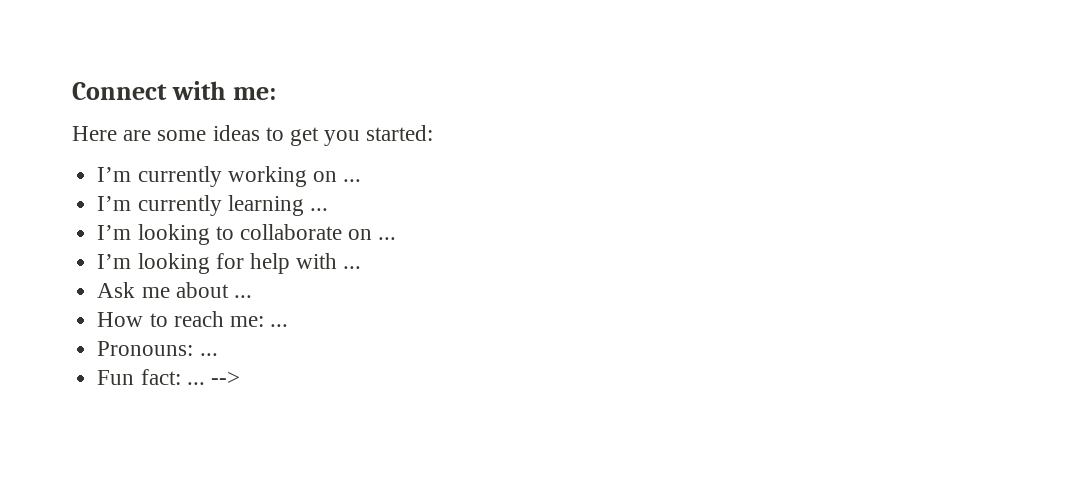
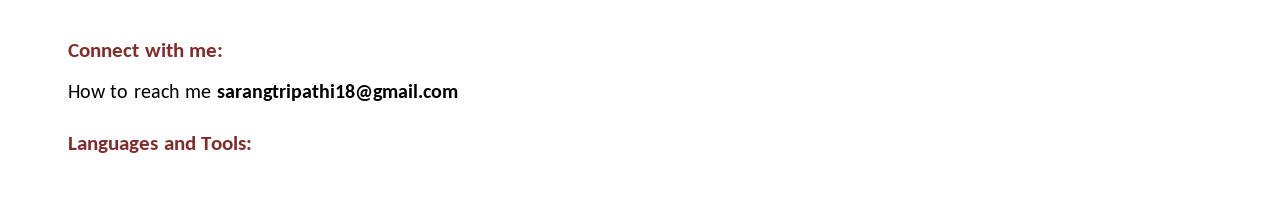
[72,125,434,146] [97,166,362,187] [97,195,328,216] [97,224,397,245] [97,253,362,274] [97,282,252,298] [97,311,289,327] [97,341,218,356] [97,369,240,385] Here are some ideas to get you started: // I’m currently working on ... // I’m currently learning ... // I’m looking to collaborate on ... // I’m looking for help with ... // Ask me about ... // How to reach me: ... // Pronouns: ... // Fun fact: ... --> -> [68,84,458,101] [68,136,253,153] How to reach me sarangtripathi18@gmail.com // Languages and Tools:

